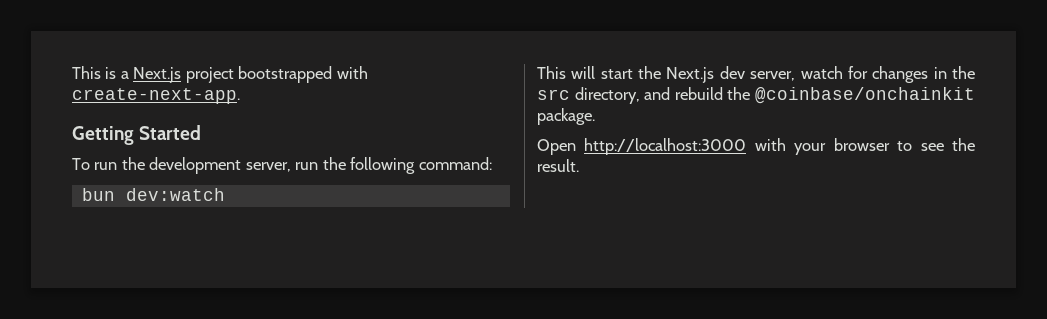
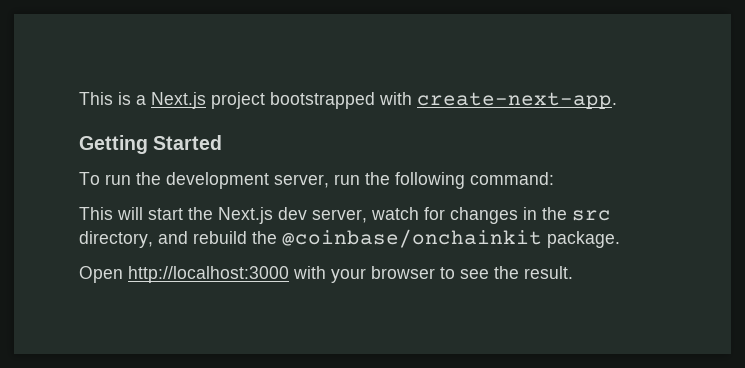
[81,188,225,201] // bun dev:watch -> (554, 178) none

